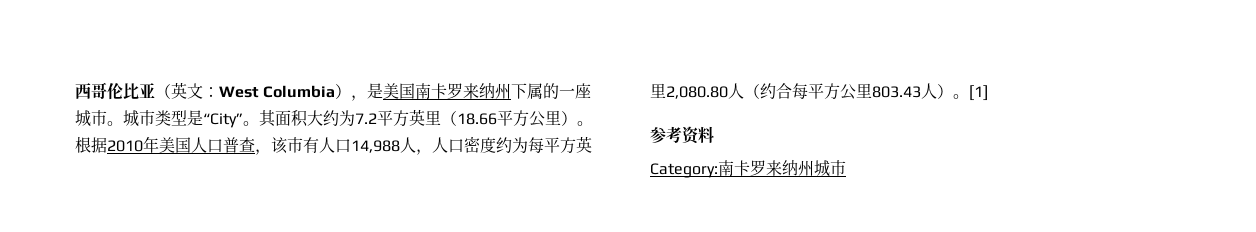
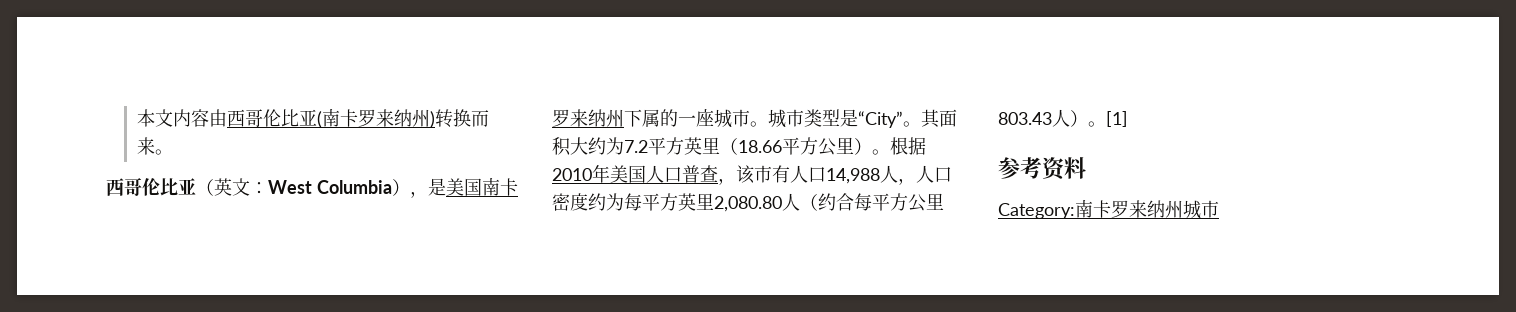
(75, 91) none -> [136,108,489,128] [136,137,173,155] 本文内容由西哥伦比亚(南卡罗来纳州)转换而来。 //

